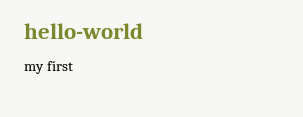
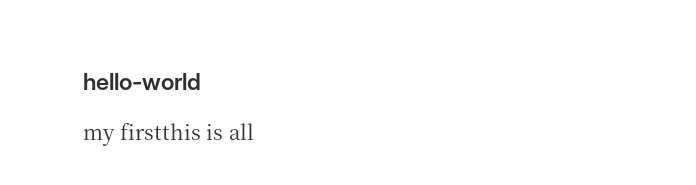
[46,61,73,71] first -> [119,123,254,140] firstthis is all

